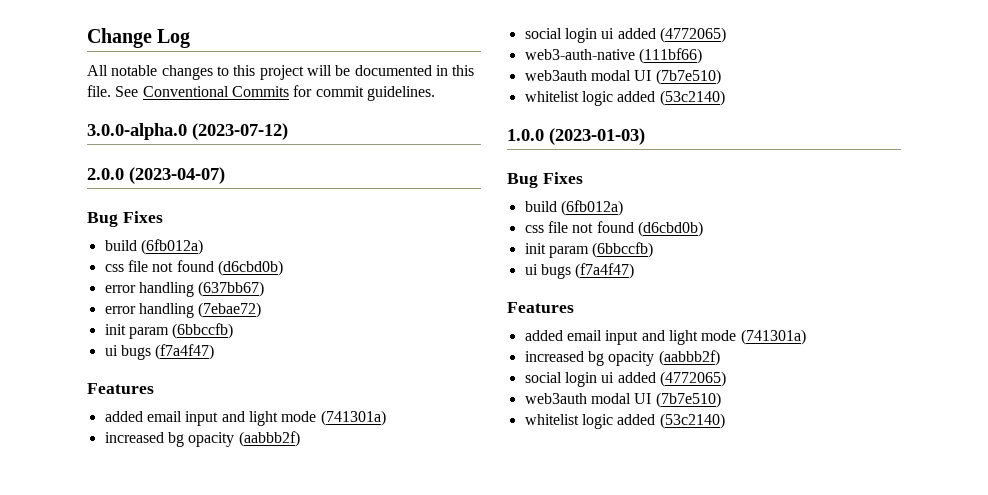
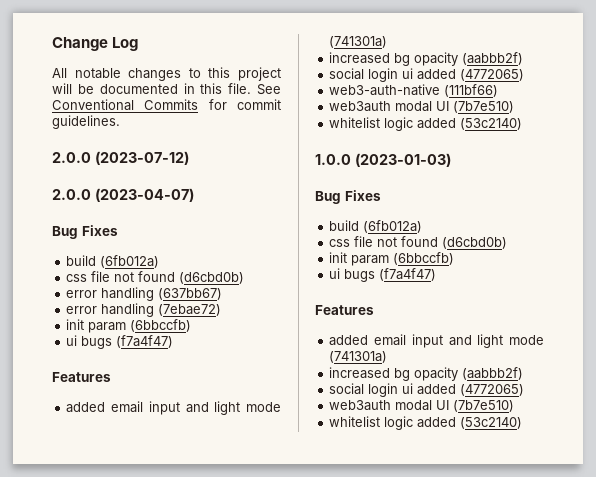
[87,123,187,140] 3.0.0-alpha.0 -> [52,152,91,163] 2.0.0

